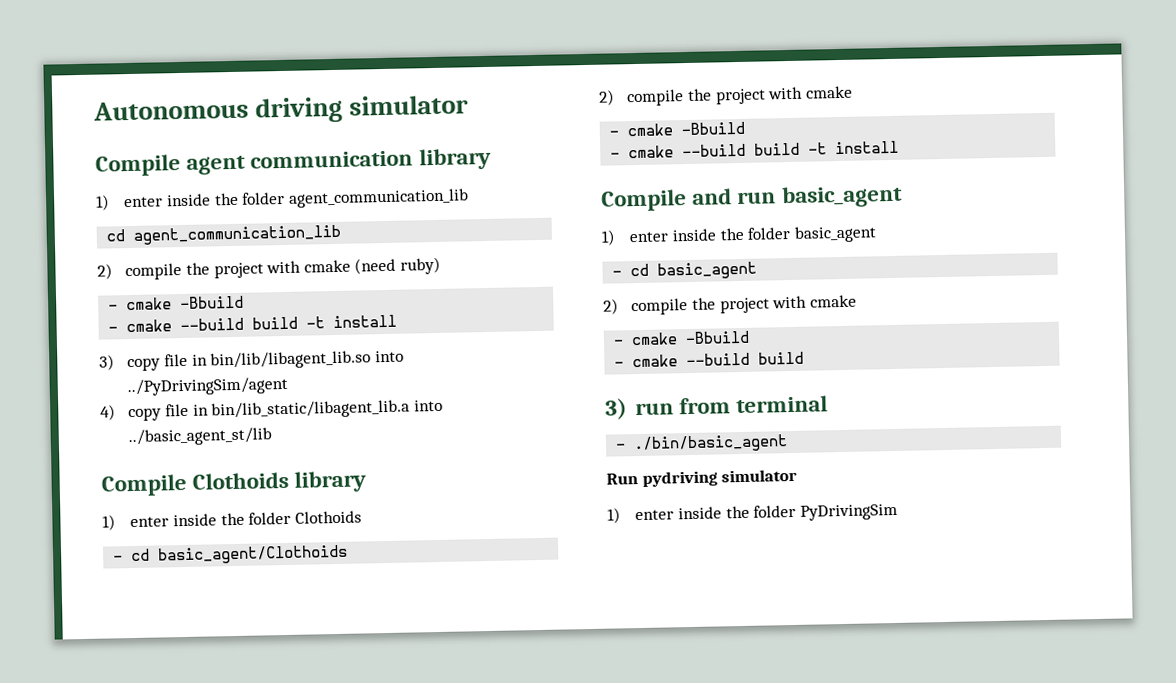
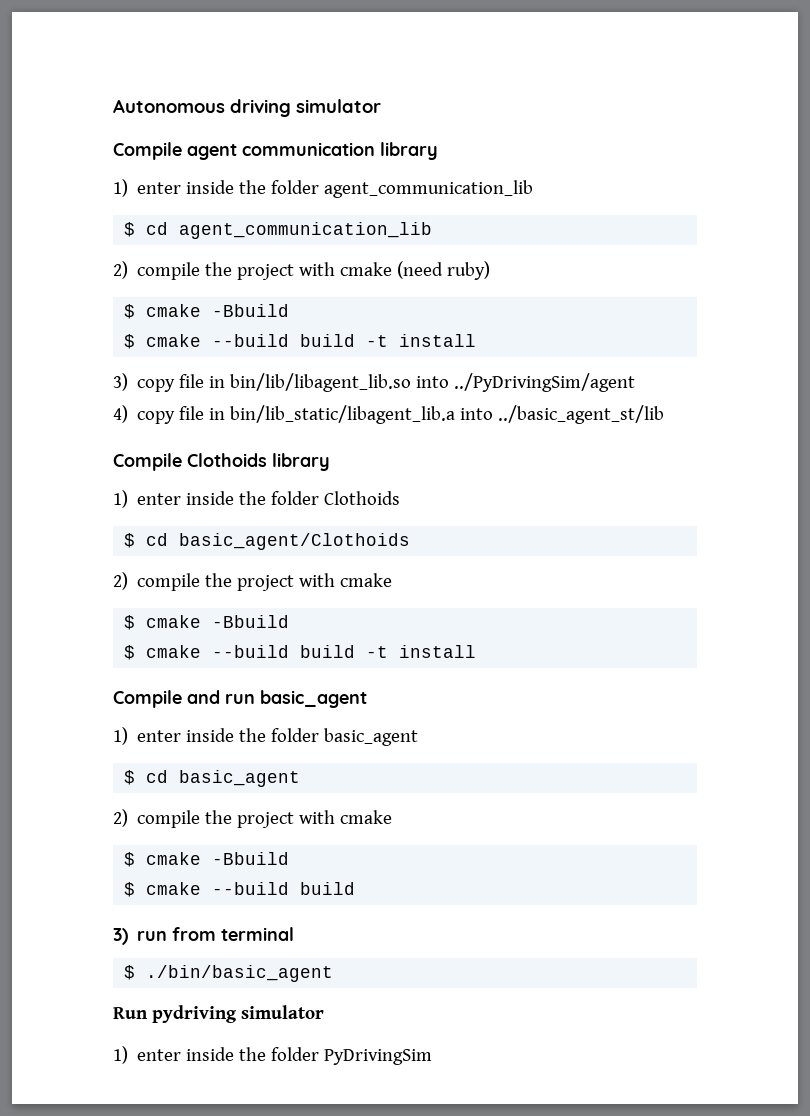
(469, 198) none -> [124,222,136,237] $
[108,295,245,311] [108,326,119,333] - cmake -Bbuild // - -> [124,304,290,319] [124,334,136,349] $ cmake -Bbuild // $
[113,555,124,562] - -> [124,533,136,548] $
[609,121,746,137] [610,152,621,159] - cmake -Bbuild // - -> [124,615,290,630] [124,645,136,660] $ cmake -Bbuild // $
[612,270,623,277] - -> [124,770,136,785] $
[613,330,751,346] [614,361,625,368] - cmake -Bbuild // - -> [124,852,290,867] [124,882,136,897] $ cmake -Bbuild // $
[616,443,627,450] - -> [124,965,136,980] $

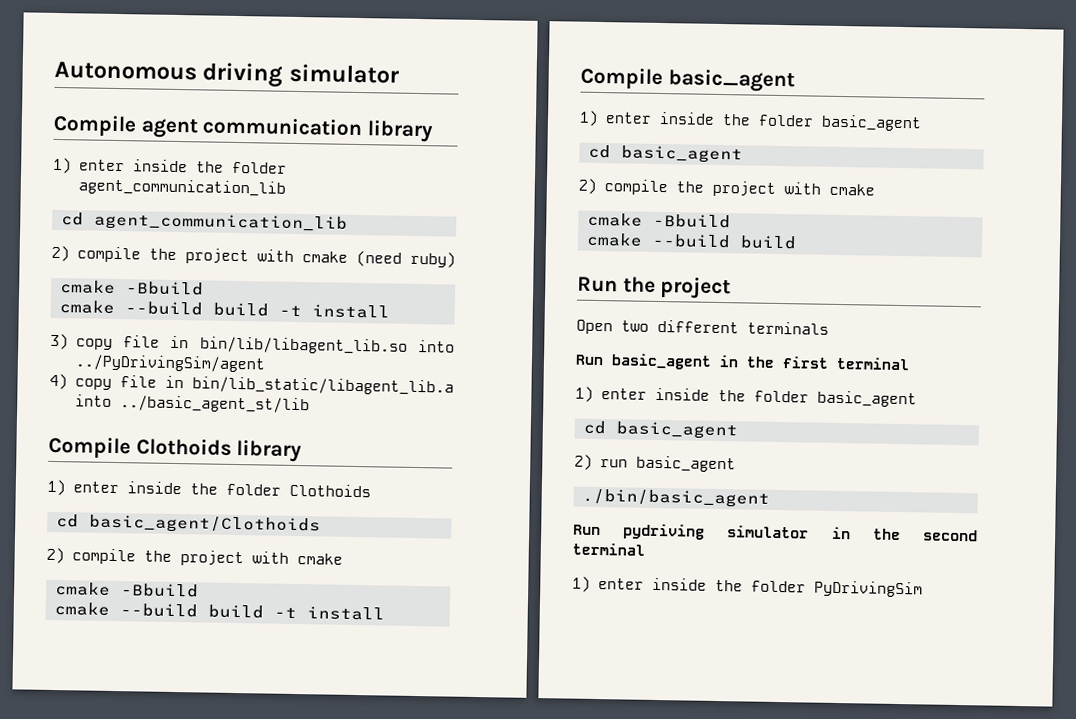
[124,222,136,237] $ -> (286, 187) none
[124,304,290,319] [124,334,136,349] $ cmake -Bbuild // $ -> [60,280,204,296] cmake -Bbuild //
[124,533,136,548] $ -> (371, 490) none
[124,615,290,630] [124,645,136,660] $ cmake -Bbuild // $ -> [55,582,199,598] cmake -Bbuild //
[187,690,255,704] and run -> (663, 78) none
[124,770,136,785] $ -> (922, 123) none
[124,852,290,867] [124,882,136,897] $ cmake -Bbuild // $ -> [587,212,731,229] cmake -Bbuild //
[113,927,295,945] [124,965,136,980] 3) run from terminal // $ -> [577,276,732,300] [576,319,829,335] [575,353,910,371] [575,386,917,408] [583,420,738,440] [574,454,736,473] Run the project // Open two different terminals // Run basic_agent in the first terminal // 1) enter inside the folder basic_agent // cd basic_agent // 2) run basic_agent //
(324, 1012) none -> [831,526,978,542] [572,542,645,556] in the second terminal

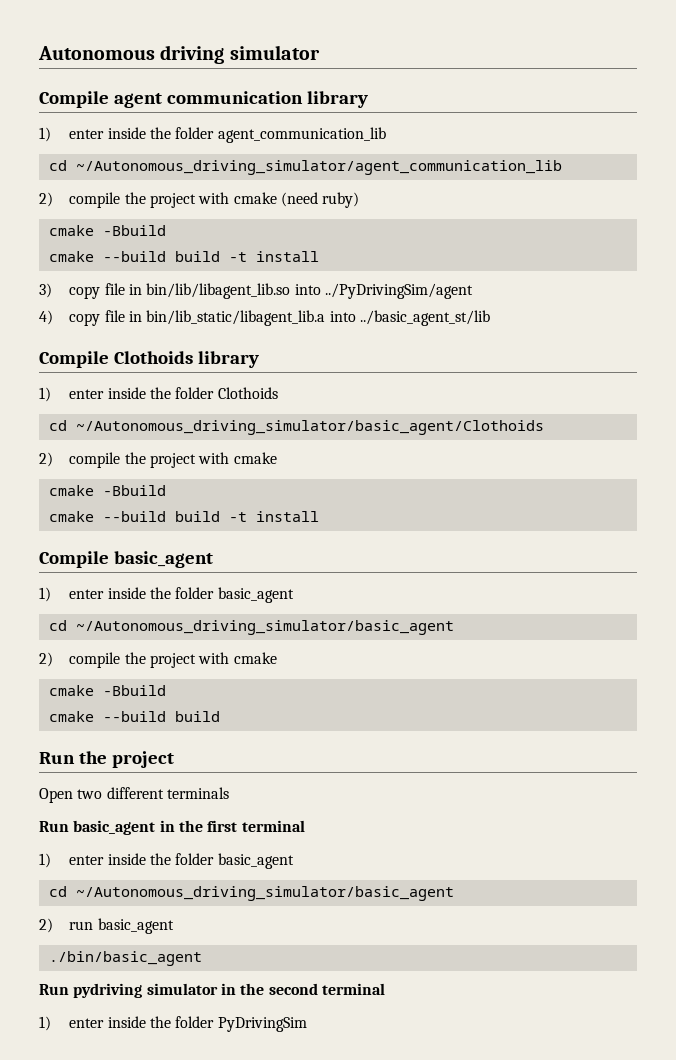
[94,212,348,233] agent_communication_lib -> [75,160,562,175] ~/Autonomous_driving_simulator/agent_communication_lib
[89,514,321,535] basic_agent/Clothoids -> [75,420,544,435] ~/Autonomous_driving_simulator/basic_agent/Clothoids
[621,145,743,164] basic_agent -> [75,620,454,635] ~/Autonomous_driving_simulator/basic_agent
[616,421,738,440] basic_agent -> [75,886,454,901] ~/Autonomous_driving_simulator/basic_agent

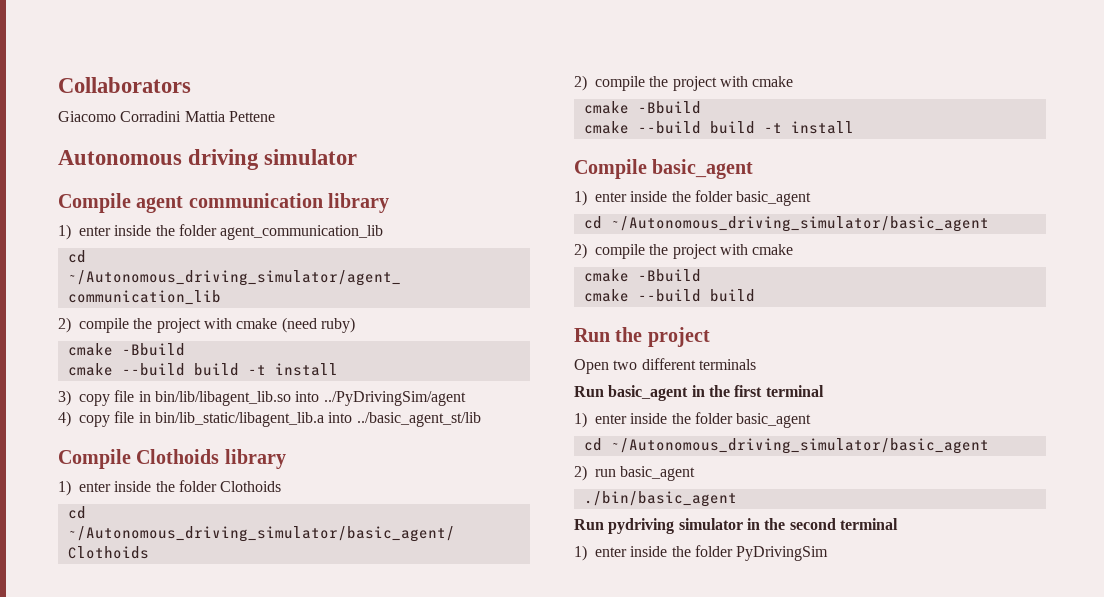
(38, 53) none -> [58,77,191,93] [58,111,275,122] Collaborators // Giacomo Corradini Mattia Pettene //

